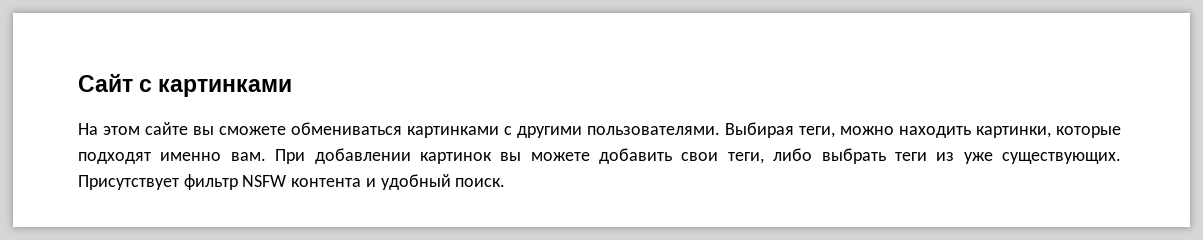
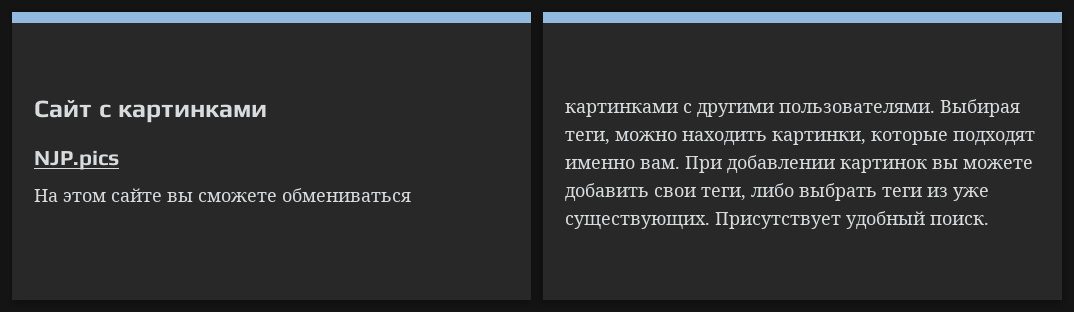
(293, 88) none -> [34,150,119,170] // NJP.pics
[183,174,376,190] фильтр NSFW контента и -> (841, 220) none

